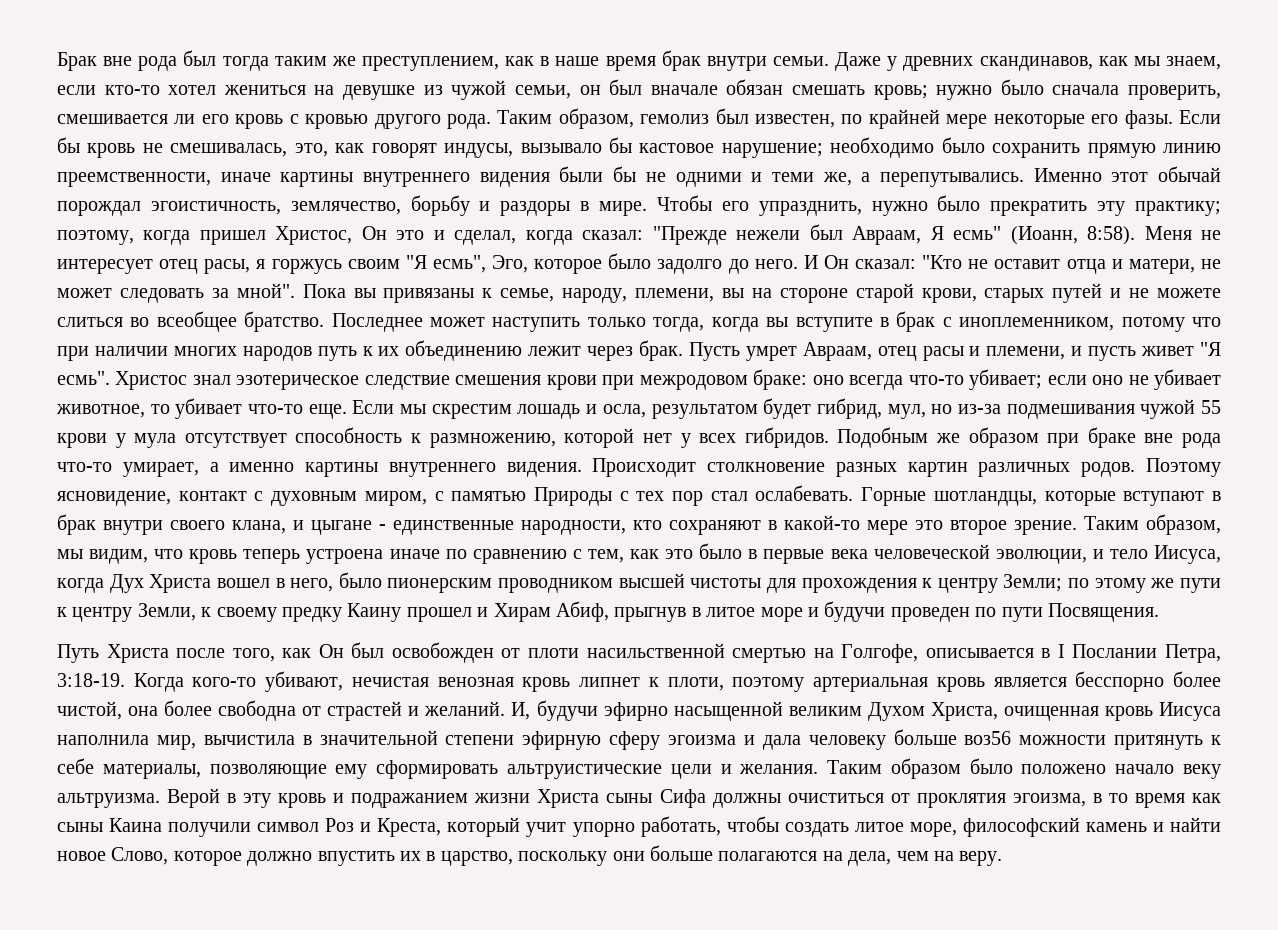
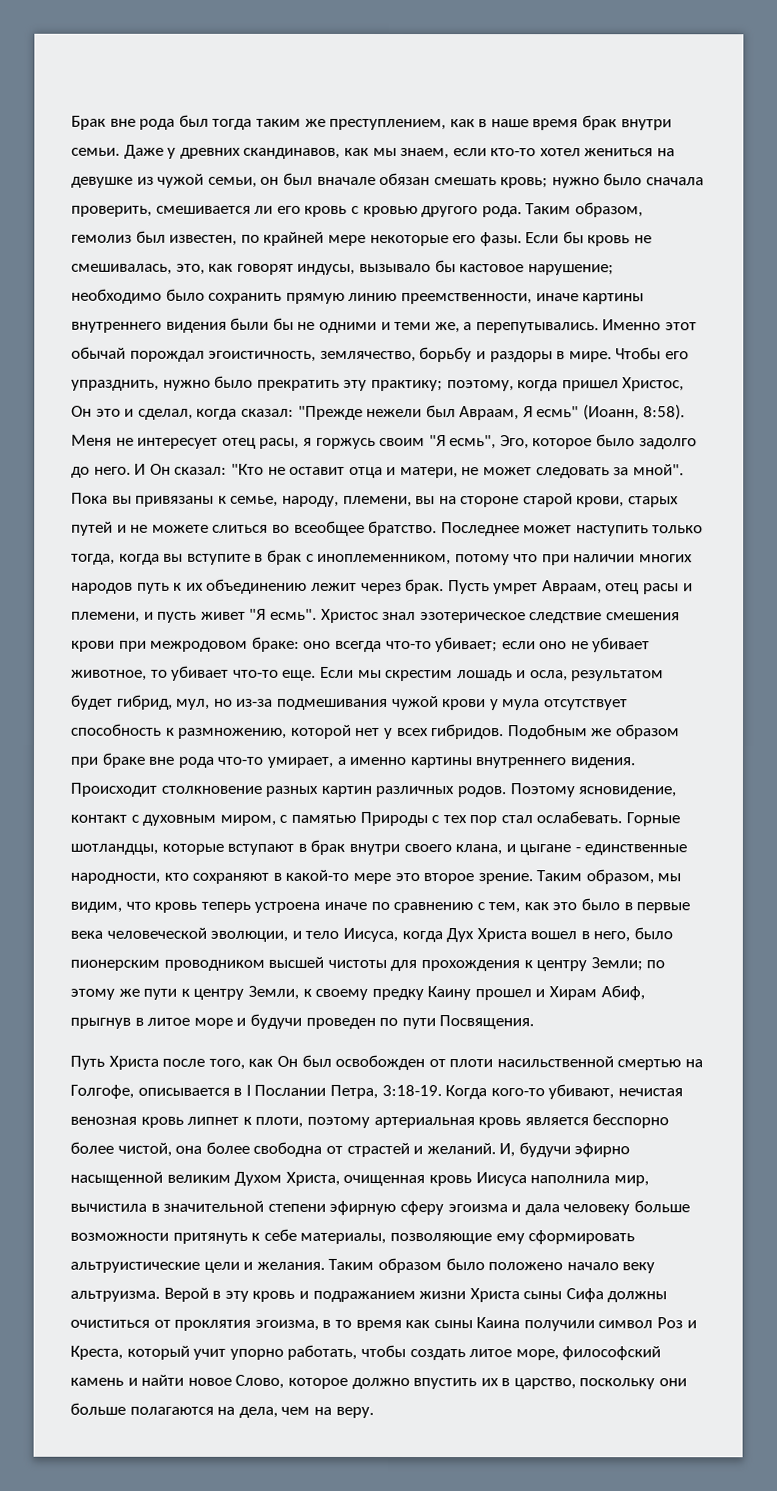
[1201,400,1222,414] 55 -> (439, 703) none
[964,731,1107,745] воз56 можности -> [70,1232,169,1241] возможности

